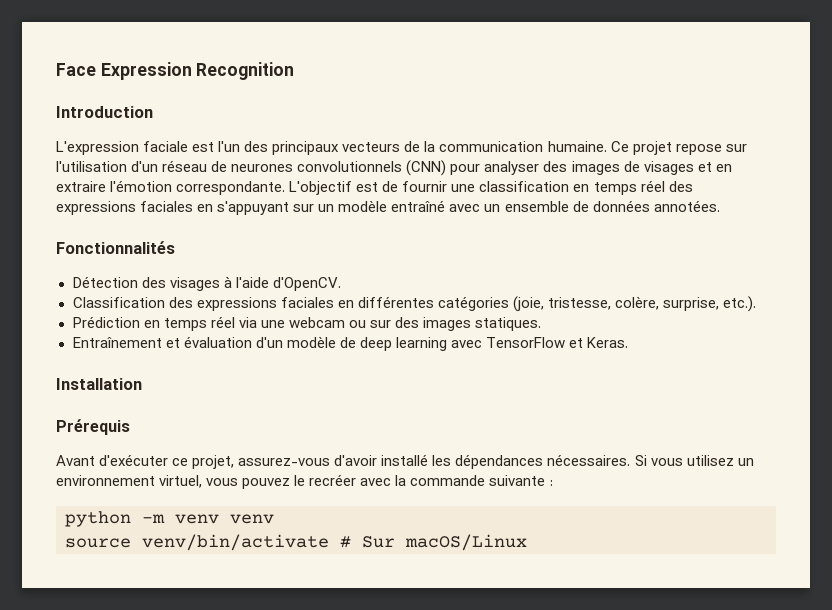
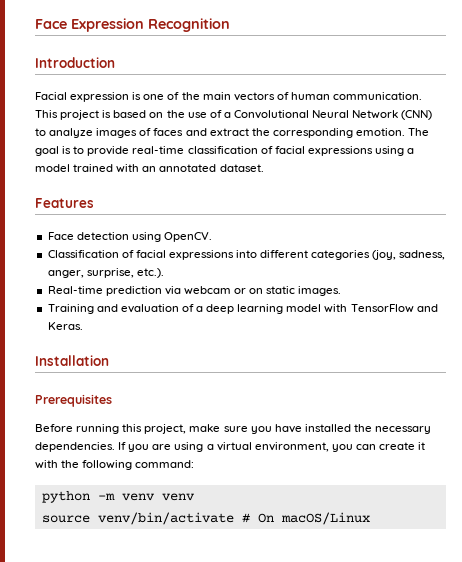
[56,141,747,155] [56,160,732,176] [56,180,693,195] [56,200,720,215] [56,241,175,254] [72,276,341,291] [72,296,757,312] [72,316,542,331] [72,336,629,351] [56,378,142,390] [56,419,130,435] [56,454,754,469] [56,474,553,489] L'expression faciale est l'un des principaux vecteurs de la communication humaine. Ce projet repose sur l'utilisation d'un réseau de neurones convolutionnels (CNN) pour analyser des images de visages et en extraire l'émotion correspondante. L'objectif est de fournir une classification en temps réel des expressions faciales en s'appuyant sur un modèle entraîné avec un ensemble de données annotées. // Fonctionnalités // Détection des visages à l'aide d'OpenCV. // Classification des expressions faciales en différentes catégories (joie, tristesse, colère, surprise, etc.). // Prédiction en temps réel via une webcam ou sur des images statiques. // Entraînement et évaluation d'un modèle de deep learning avec TensorFlow et Keras. // Installation // Prérequis // Avant d'exécuter ce projet, assurez-vous d'avoir installé les dépendances nécessaires. Si vous utilisez un environnement virtuel, vous pouvez le recréer avec la commande suivante : -> [35,92,423,102] [35,110,433,120] [35,128,430,138] [35,146,415,156] [35,164,264,173] [35,198,94,208] [47,232,212,242] [47,250,446,260] [47,268,164,278] [47,286,342,296] [47,304,438,314] [47,322,83,330] [35,355,109,366] [35,394,112,407] [35,424,432,434] [35,442,426,452] [35,460,195,470] Facial expression is one of the main vectors of human communication. This project is based on the use of a Convolutional Neural Network (CNN) to analyze images of faces and extract the corresponding emotion. The goal is to provide real-time classification of facial expressions using a model trained with an annotated dataset. // Features // Face detection using OpenCV. // Classification of facial expressions into different categories (joy, sadness, anger, surprise, etc.). // Real-time prediction via webcam or on static images. // Training and evaluation of a deep learning model with TensorFlow and Keras. // Installation // Prerequisites // Before running this project, make sure you have installed the necessary dependencies. If you are using a virtual environment, you can create it with the following command:
[362,536,395,548] Sur -> [257,513,274,523] On

